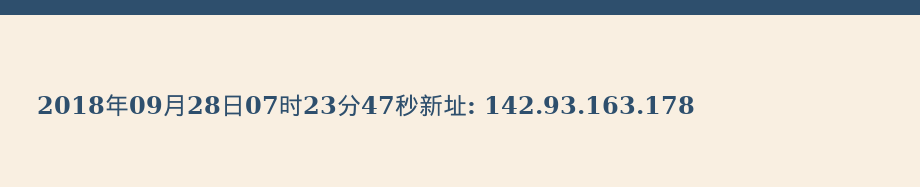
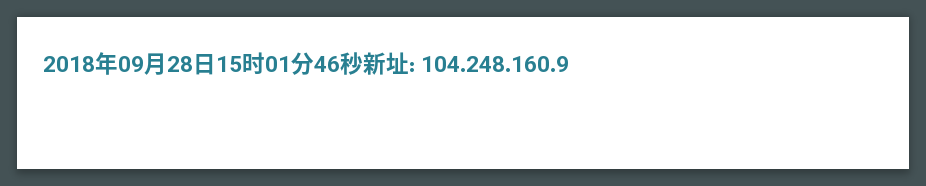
[245,94,395,117] 07时23分47 -> [216,52,340,75] 15时01分46
[484,96,695,114] 142.93.163.178 -> [421,56,570,72] 104.248.160.9

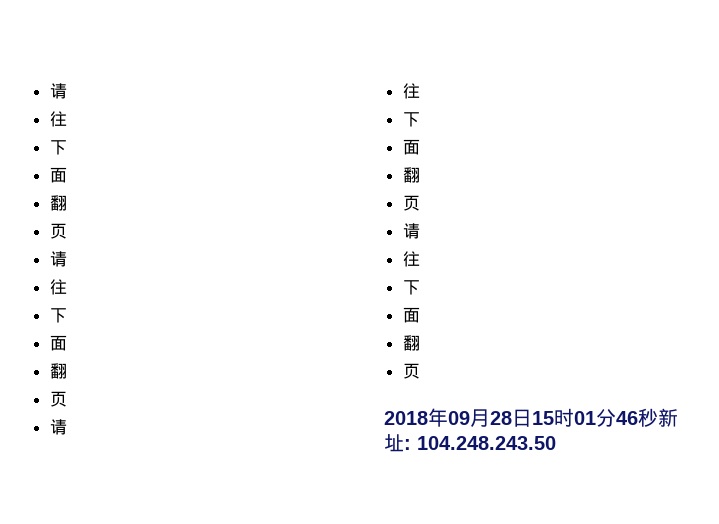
(43, 64) none -> [49,83,67,99] [49,111,67,127] [49,140,67,155] [49,167,67,183] [49,195,67,211] [49,223,67,239] [49,251,67,267] [49,279,67,295] [49,308,67,323] [49,335,67,351] [49,363,67,379] [49,391,67,407] [49,419,67,435] [402,83,420,99] [402,112,420,127] [402,139,420,155] [402,167,420,183] [402,195,420,211] [402,223,420,239] [402,251,420,267] [402,280,420,295] [402,307,420,323] [402,335,420,351] [402,363,420,379] 请 // 往 // 下 // 面 // 翻 // 页 // 请 // 往 // 下 // 面 // 翻 // 页 // 请 // 往 // 下 // 面 // 翻 // 页 // 请 // 往 // 下 // 面 // 翻 // 页 //
[421,56,570,72] 104.248.160.9 -> [417,436,556,450] 104.248.243.50

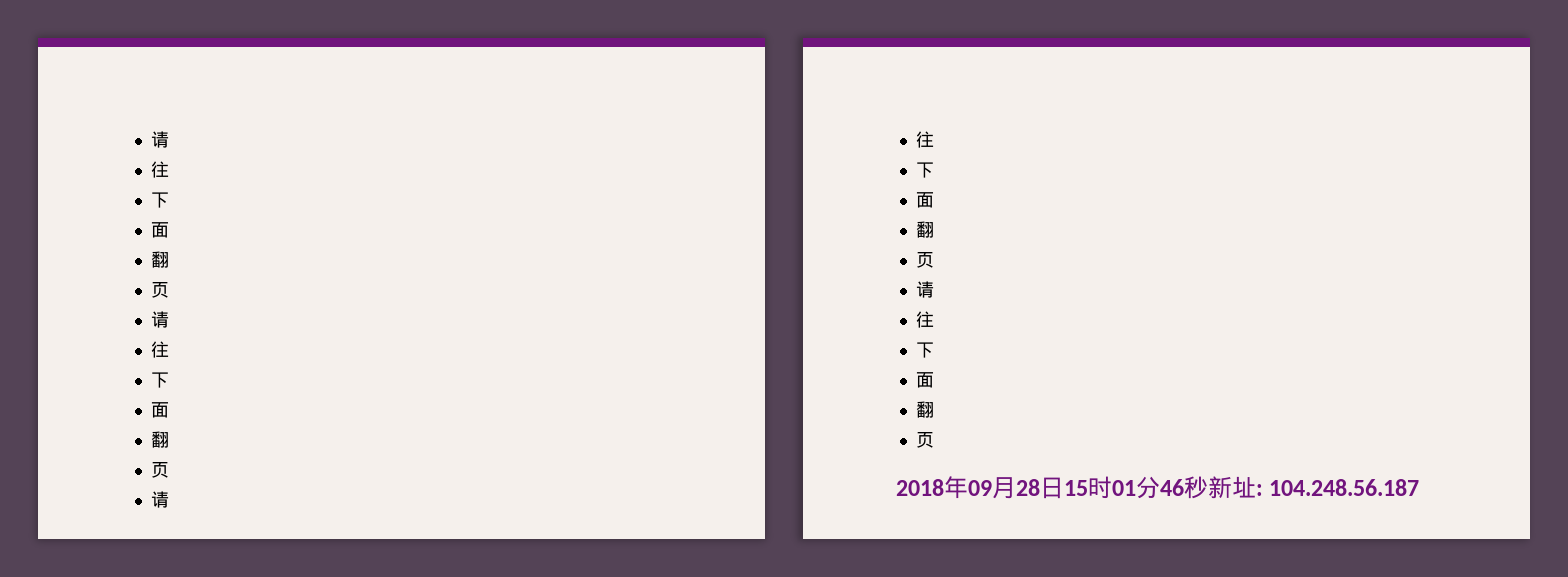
[417,436,556,450] 104.248.243.50 -> [1269,479,1420,496] 104.248.56.187

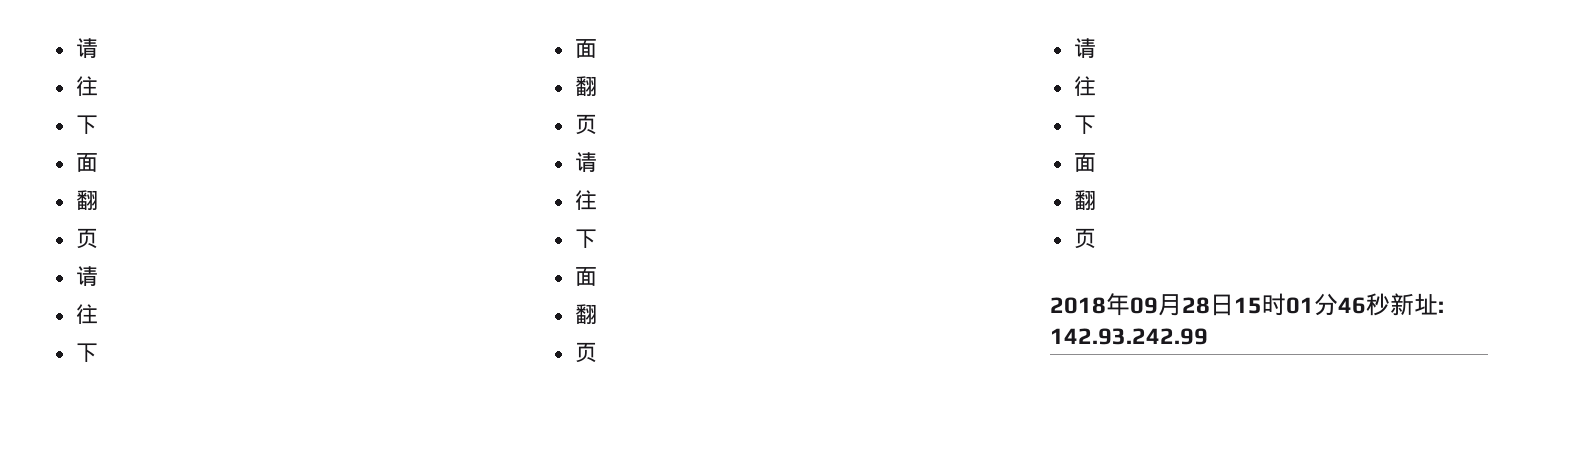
[1269,479,1420,496] 104.248.56.187 -> [1050,328,1208,345] 142.93.242.99

